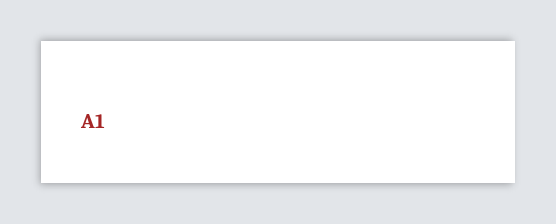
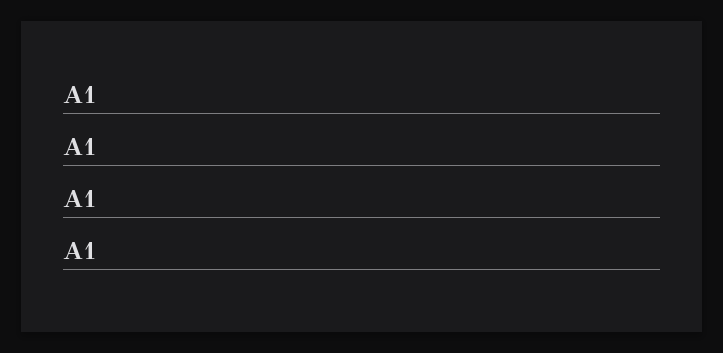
[80,114,105,128] A1 -> [63,86,96,103] [63,138,96,155] [63,190,96,207] [63,242,96,259] A1 // A1 // A1 // A1

